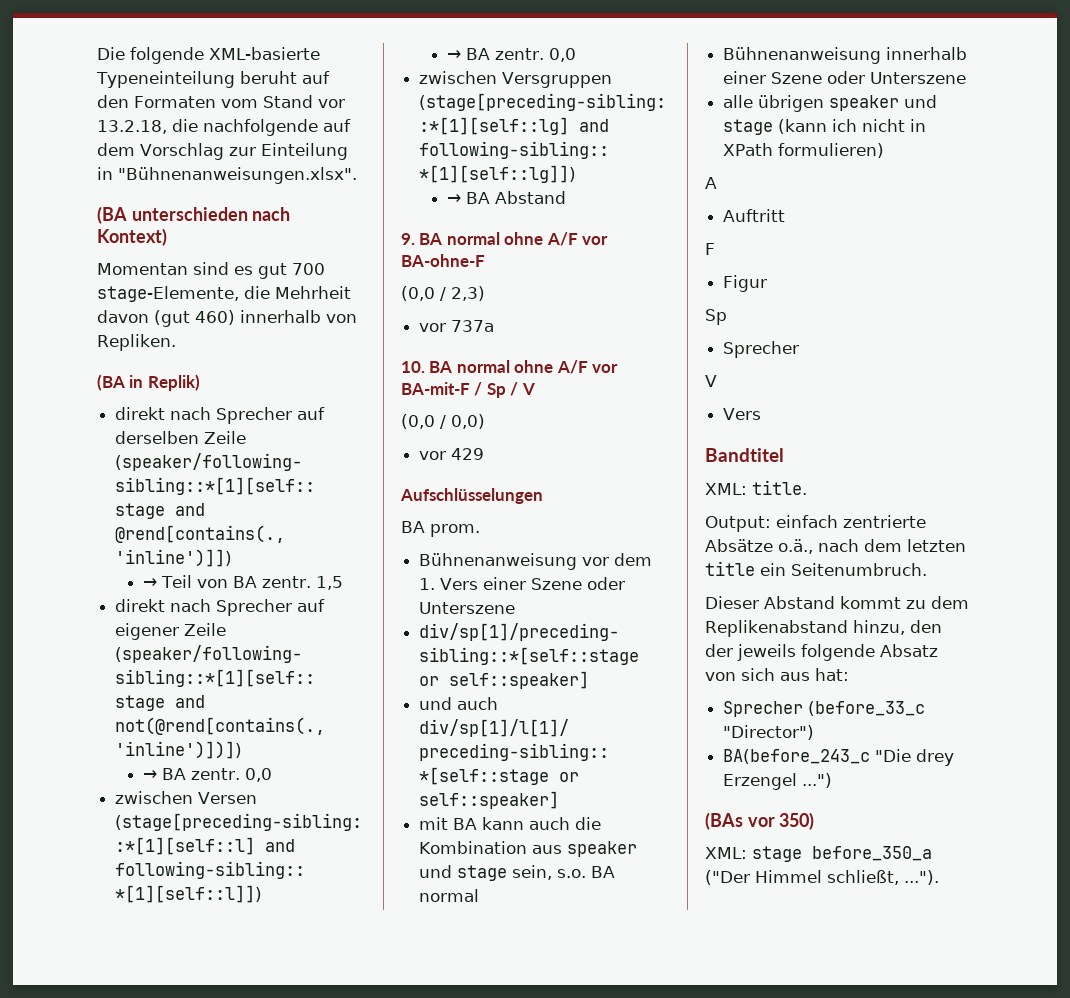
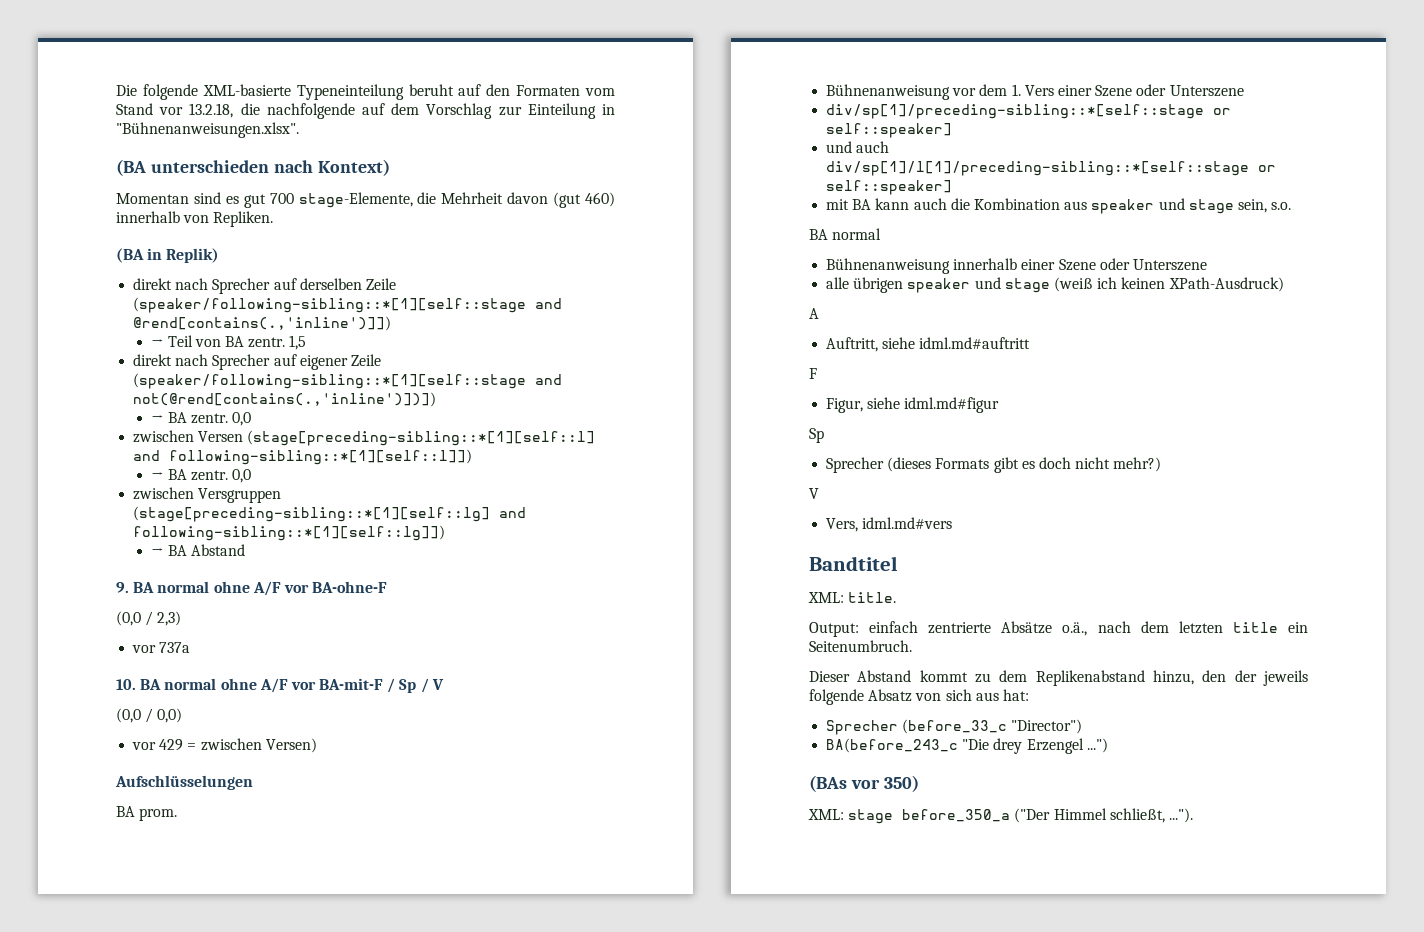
(485, 454) none -> [187,738,317,753] = zwischen Versen)
(587, 873) none -> (1292, 206) //
[778,119,927,134] [723,143,885,158] [705,177,717,189] [723,209,786,222] [705,243,715,255] [723,275,768,292] [705,309,727,325] [723,341,800,358] [705,375,717,387] [723,408,762,420] (kann ich nicht in XPath formulieren) // A // Auftritt // F // Figur // Sp // Sprecher // V // Vers -> [1053,277,1284,292] [809,308,819,319] [826,337,1031,352] [809,368,817,379] [826,397,1000,413] [809,428,824,443] [826,457,1162,473] [809,488,819,499] [826,517,953,532] (weiß ich keinen XPath-Ausdruck) // A // Auftritt, siehe idml.md#auftritt // F // Figur, siehe idml.md#figur // Sp // Sprecher (dieses Formats gibt es doch nicht mehr?) // V // Vers, idml.md#vers

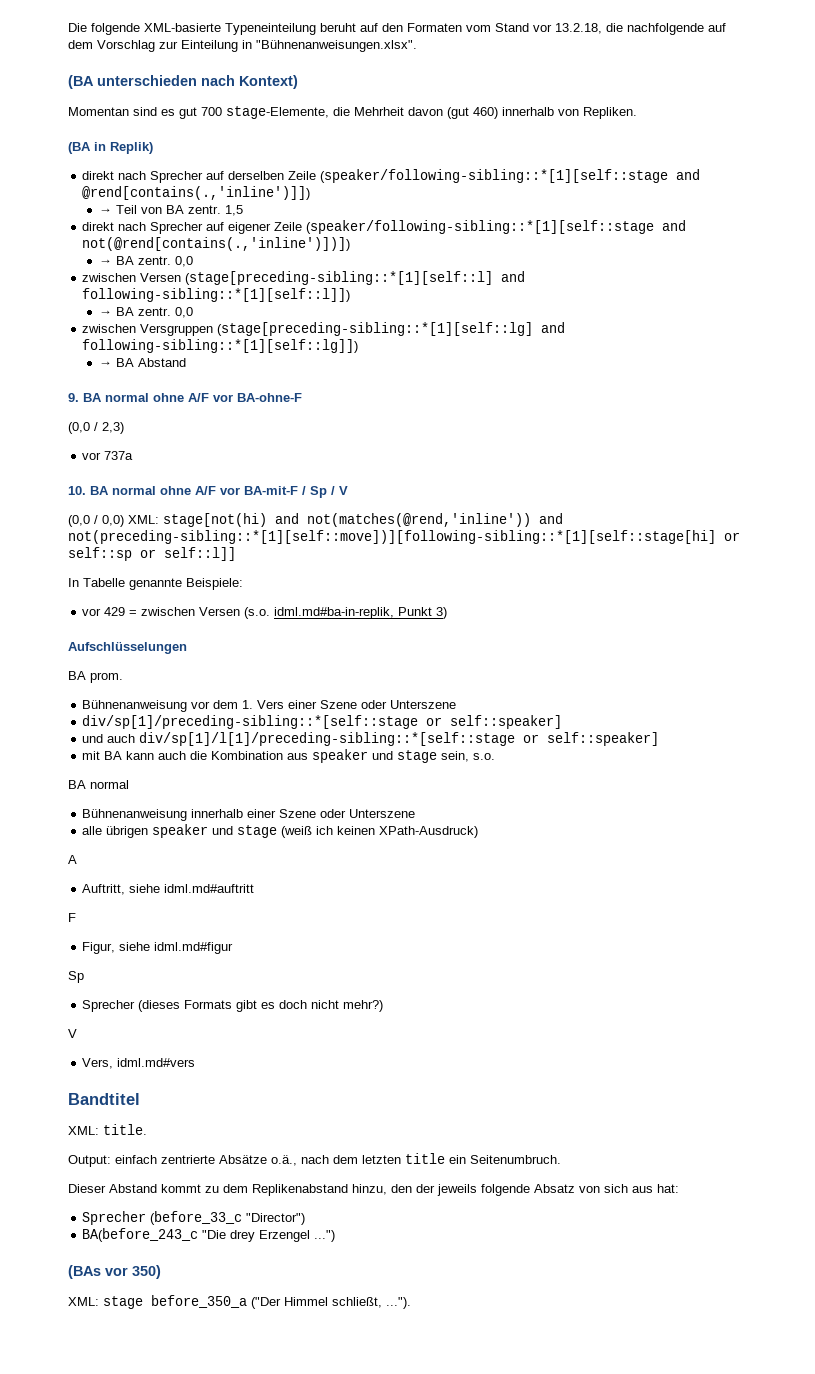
(183, 715) none -> [128,513,563,527] [68,530,740,544] [68,547,236,561] [68,578,243,590] XML: stage[not(hi) and not(matches(@rend,'inline')) and not(preceding-sibling::*[1][self::move])][following-sibling::*[1][self::stage[hi] or self::sp or self::l]] // In Tabelle genannte Beispiele:
[265,738,317,753] Versen) -> [199,607,448,619] Versen (s.o. idml.md#ba-in-replik, Punkt 3)

